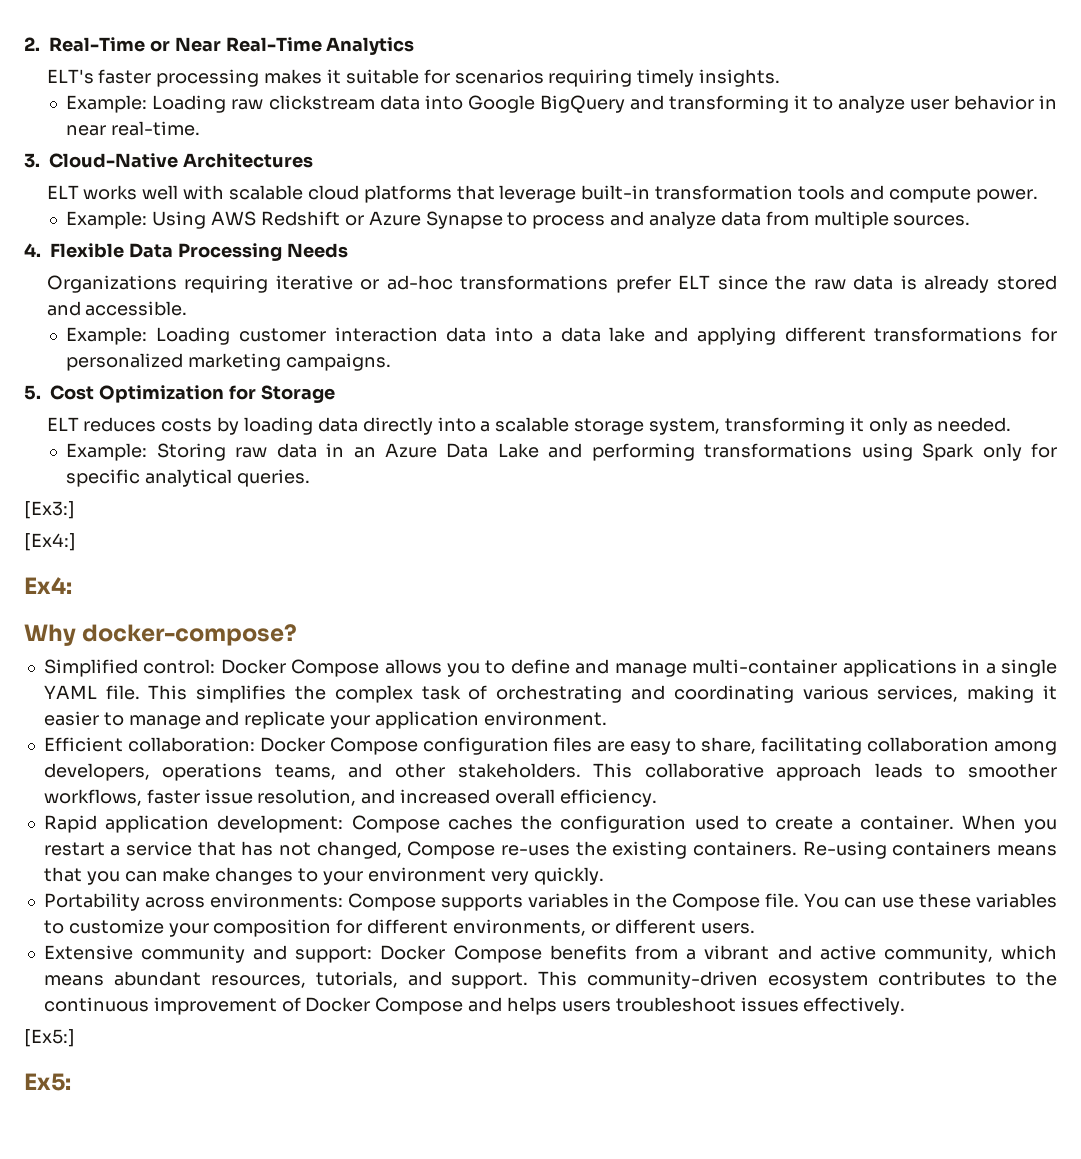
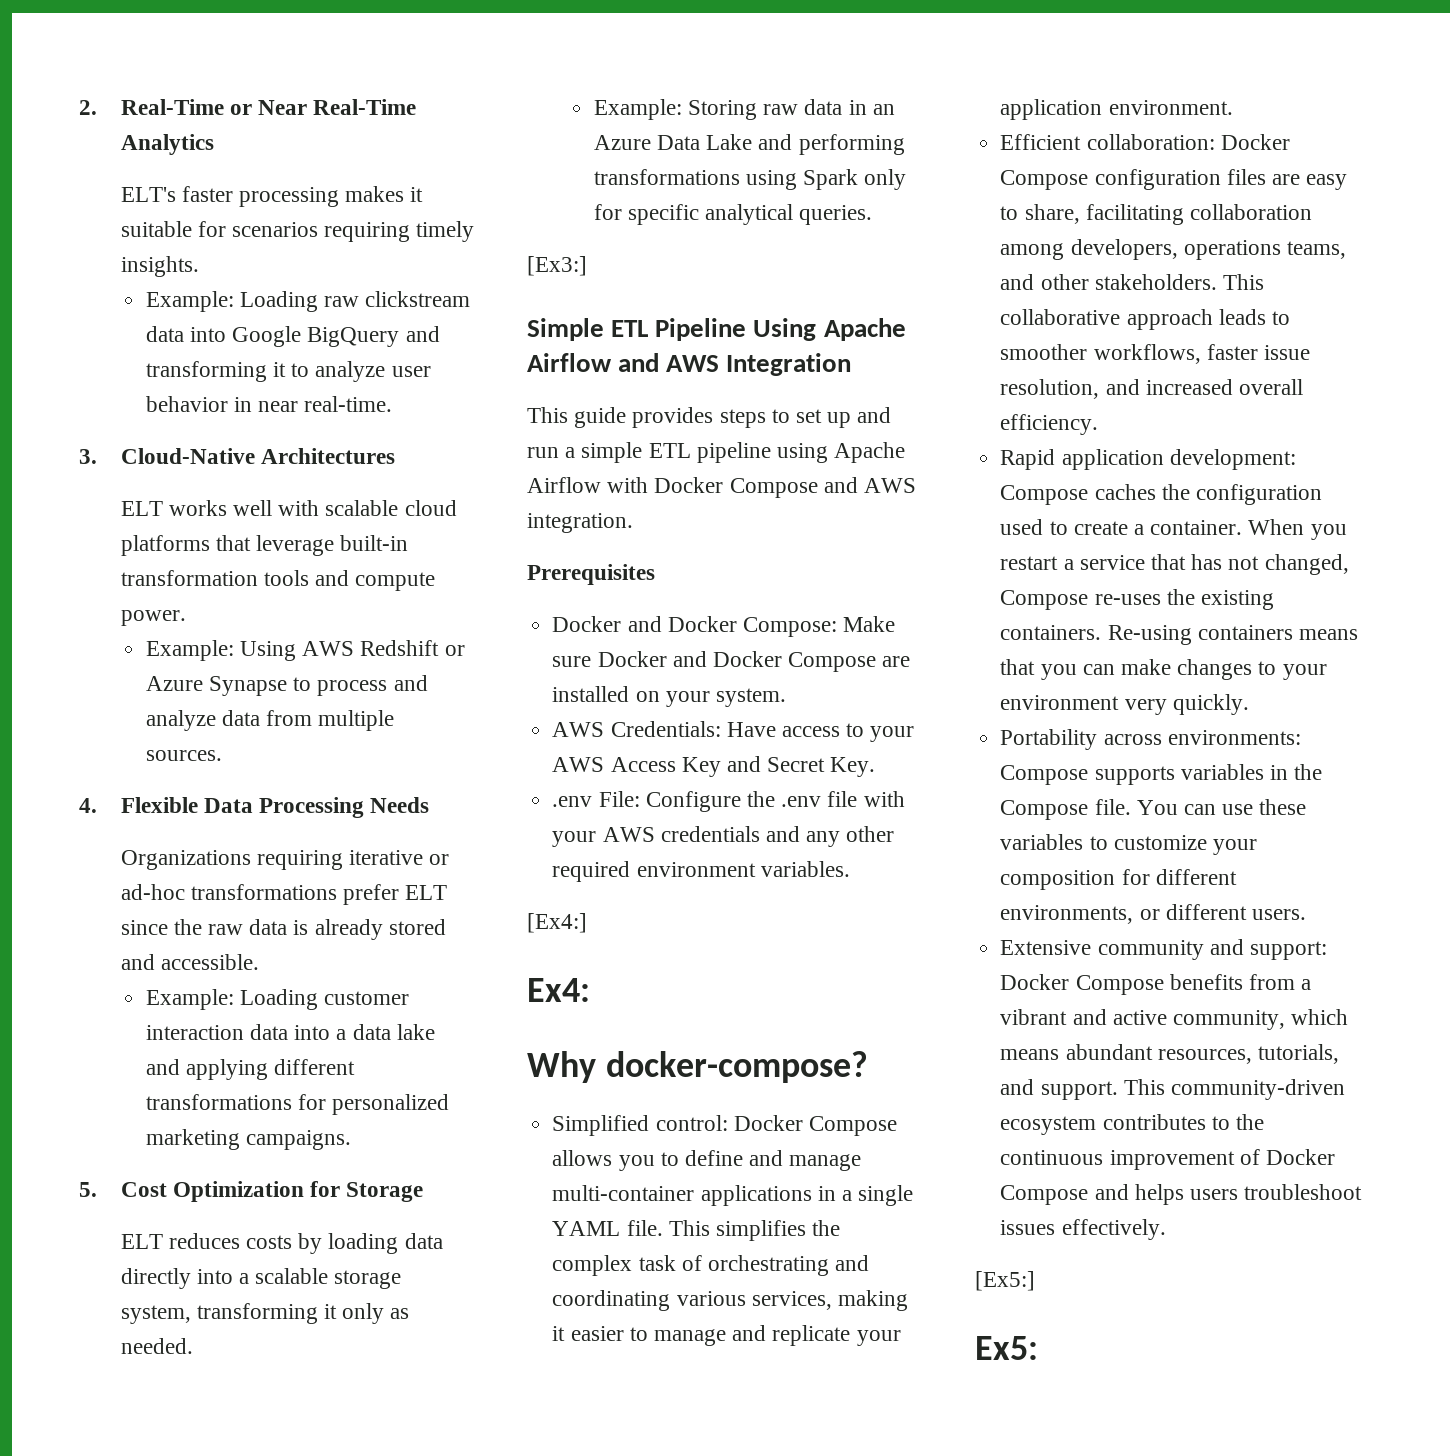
(75, 510) none -> [527,318,906,341] [527,353,852,376] [527,407,892,428] [527,442,906,463] [527,477,917,498] [527,513,633,533] [527,564,655,585] [552,616,896,637] [552,651,911,672] [552,686,786,707] [552,721,915,742] [552,756,876,777] [552,791,905,812] [552,826,895,847] [552,861,850,882] // Simple ETL Pipeline Using Apache Airflow and AWS Integration // This guide provides steps to set up and run a simple ETL pipeline using Apache Airflow with Docker Compose and AWS integration. // Prerequisites // Docker and Docker Compose: Make sure Docker and Docker Compose are installed on your system. // AWS Credentials: Have access to your AWS Access Key and Secret Key. // .env File: Configure the .env file with your AWS credentials and any other required environment variables.

